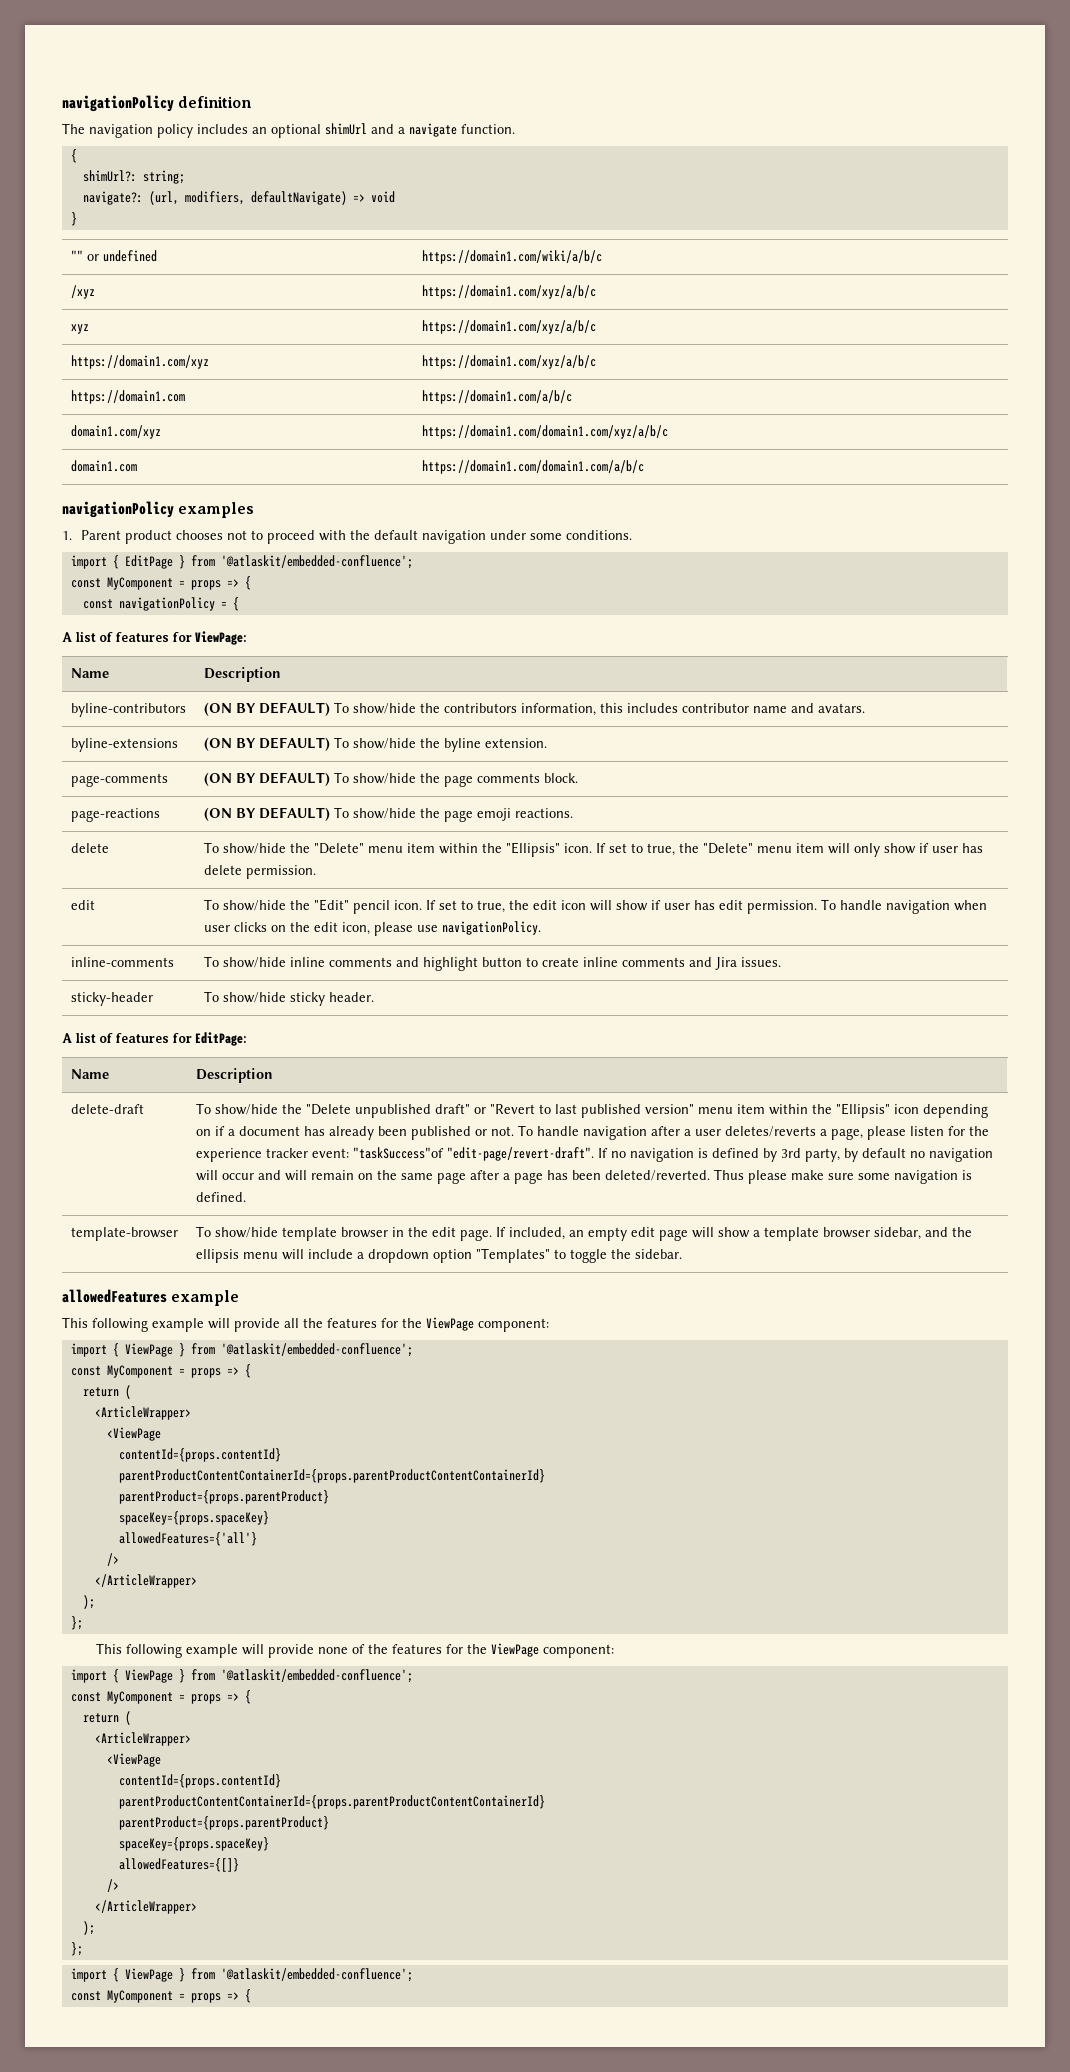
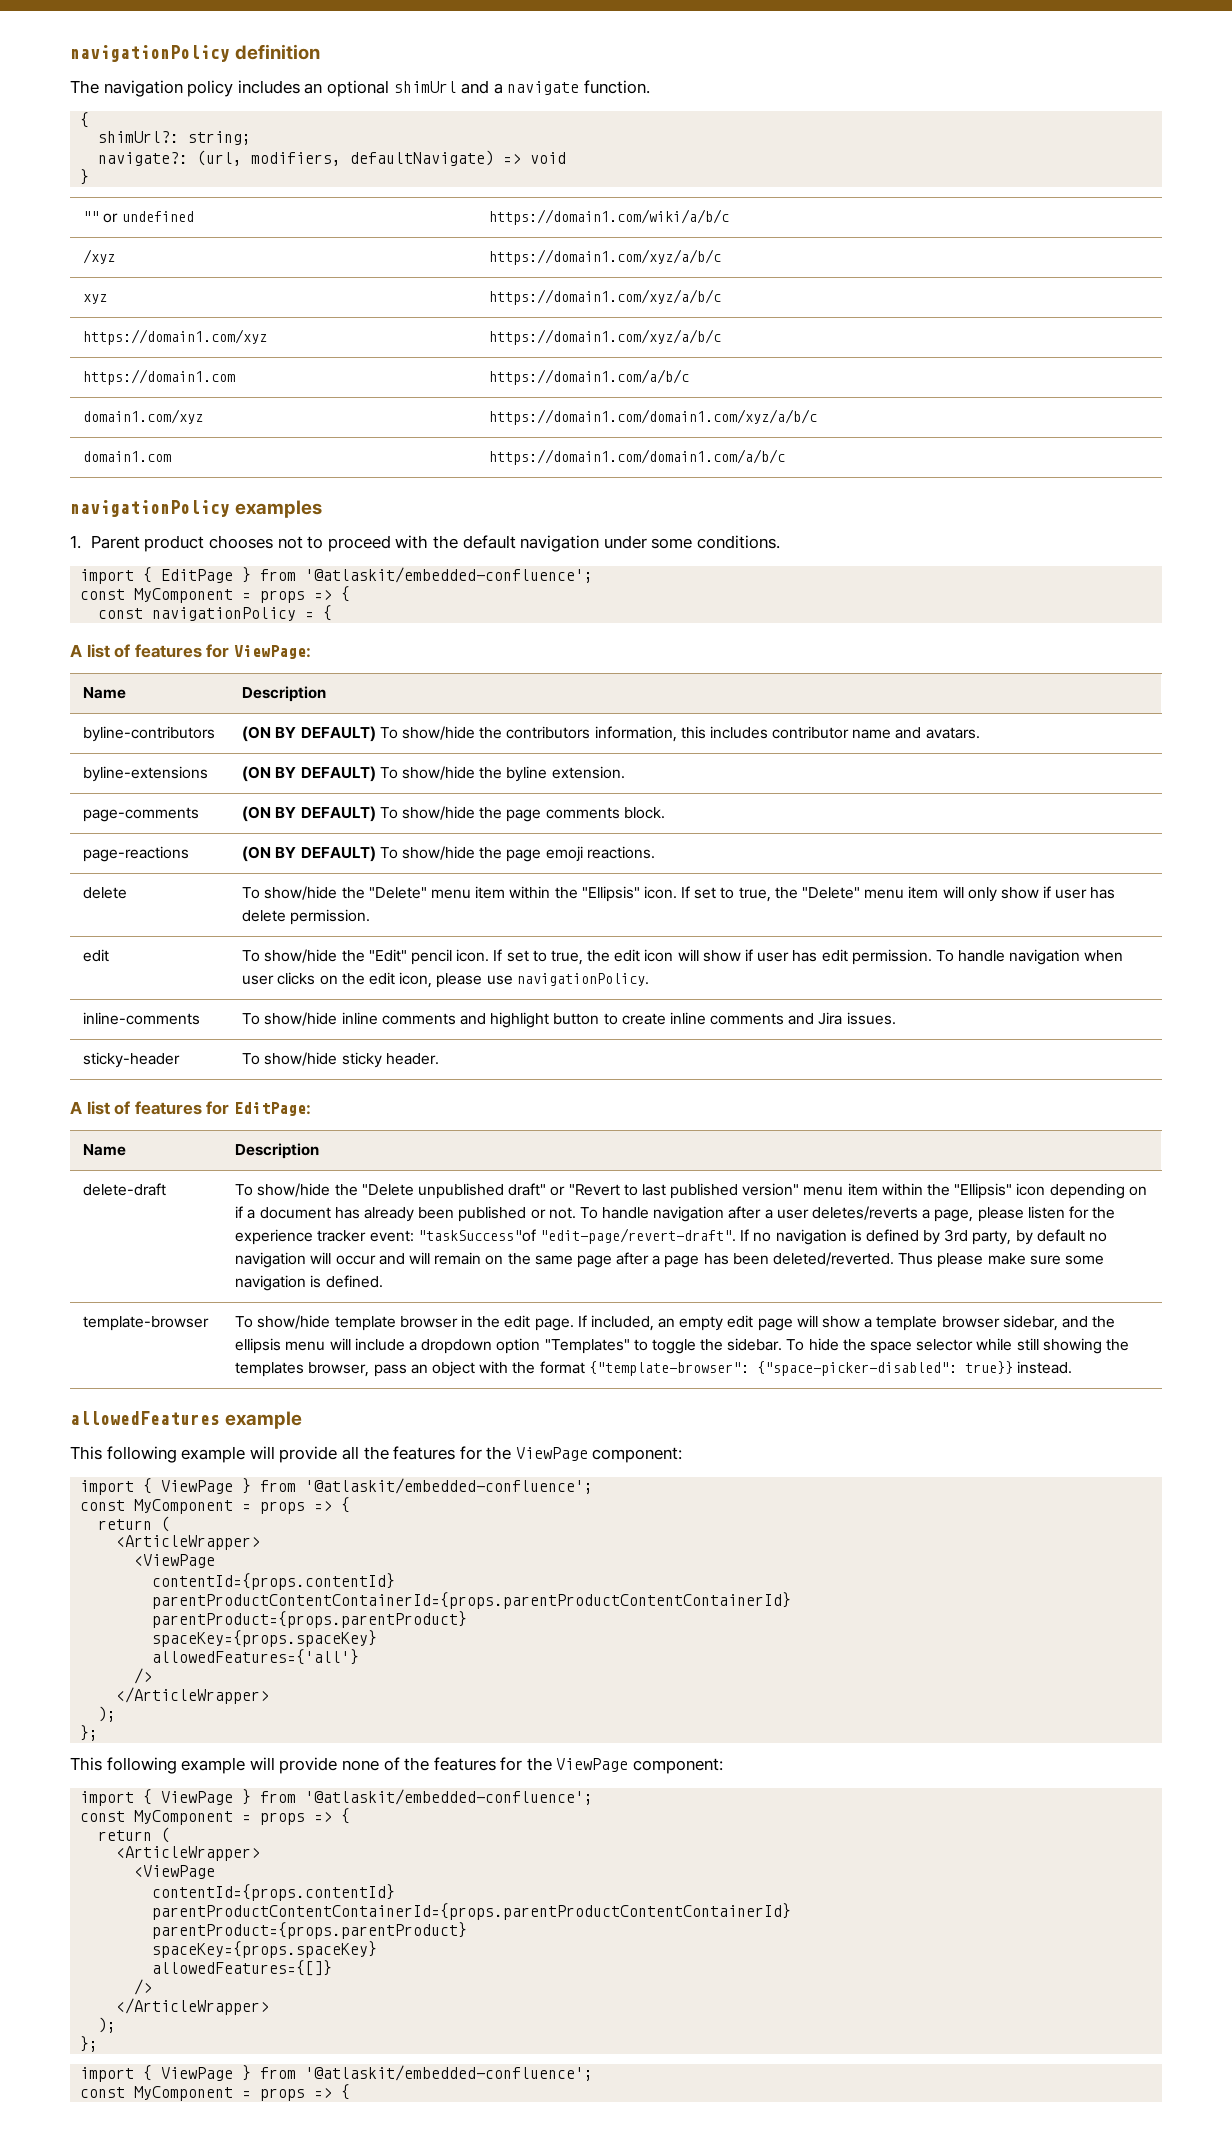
(682, 1254) none -> [786,1338,1129,1354] [235,1361,1072,1377] To hide the space selector while still showing the templates browser, pass an object with the format {"template-browser": {"space-picker-disabled": true}} instead.

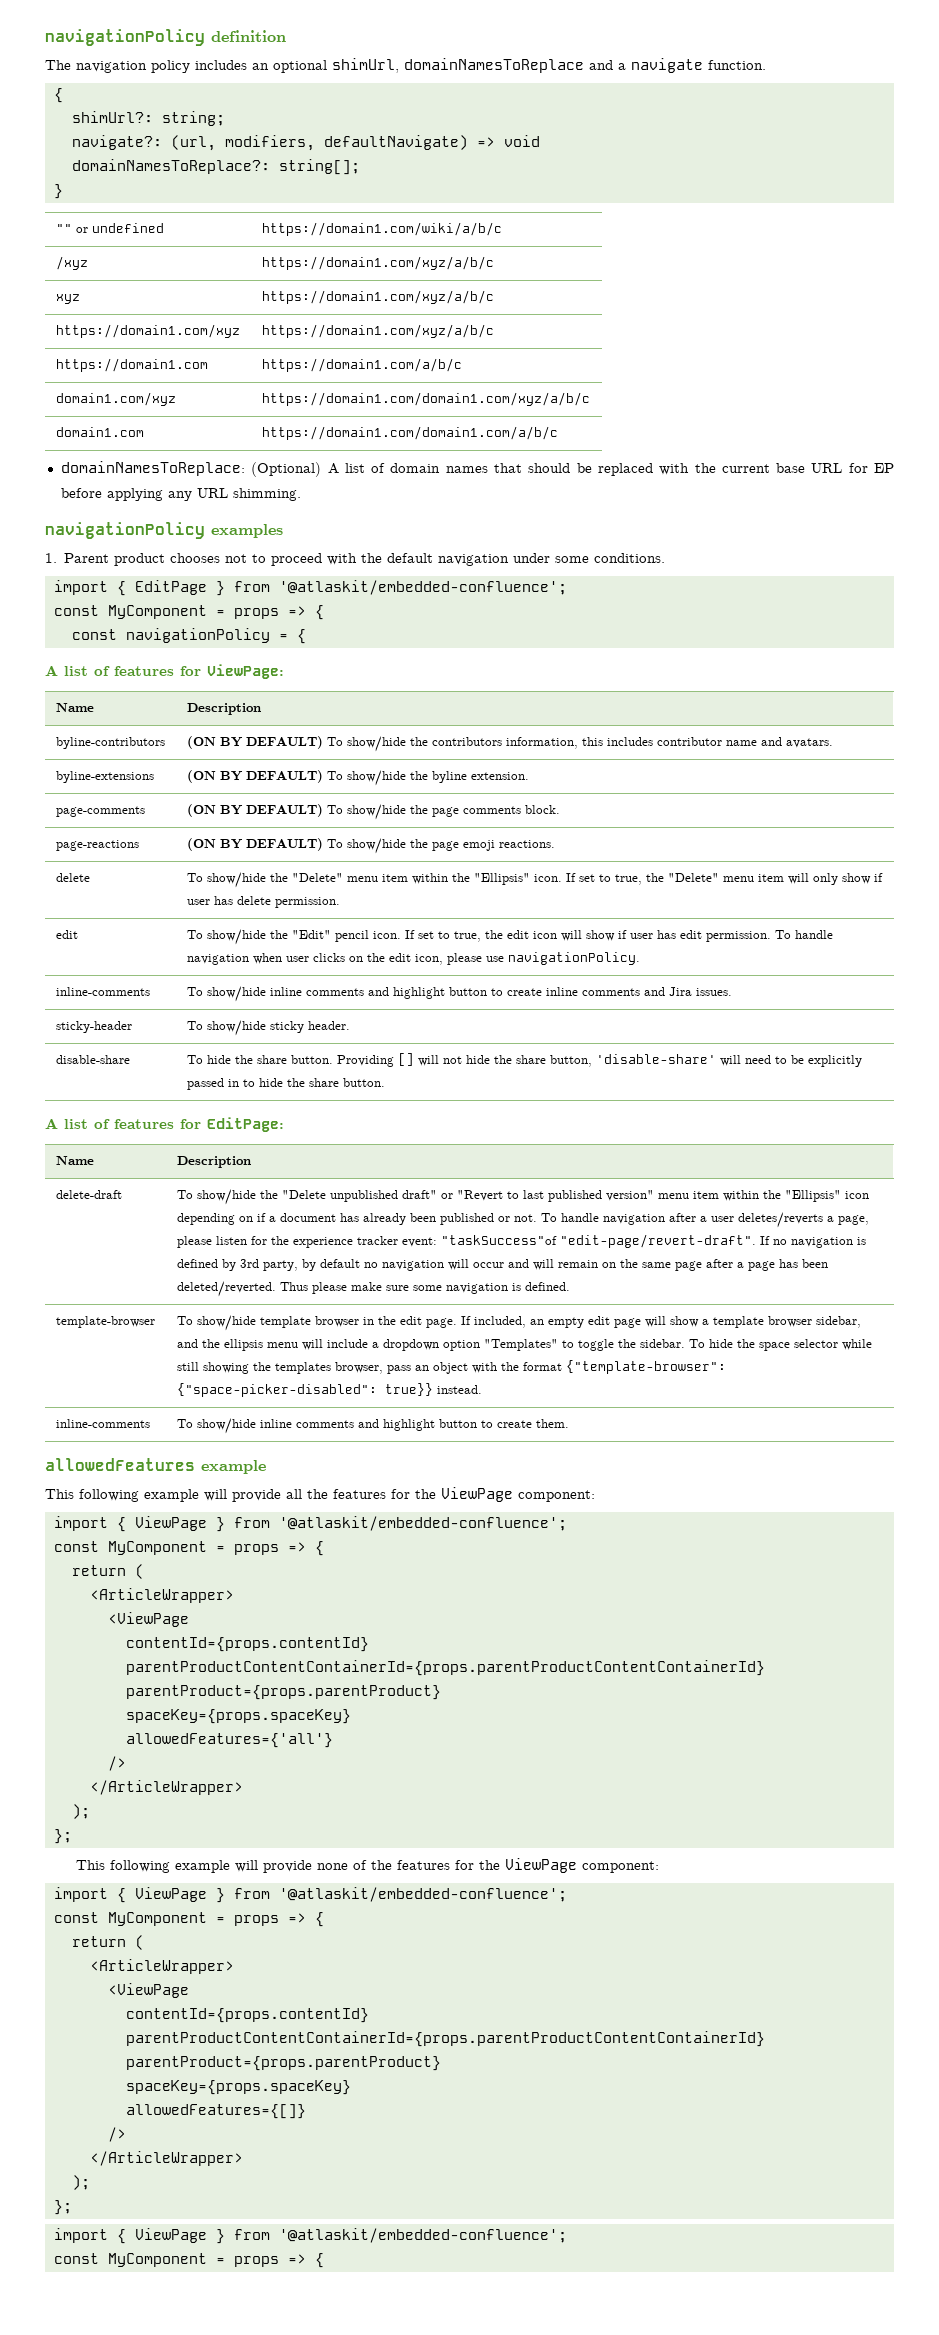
[393,81,457,93] shimUrl -> [332,58,584,73] shimUrl, domainNamesToReplace
(567, 158) none -> [71,159,360,175] // domainNamesToReplace?: string[];
(786, 457) none -> [60,461,894,477] [60,488,301,501] // domainNamesToReplace: (Optional) A list of domain names that should be replaced with the current base URL for EP before applying any URL shimming.
(439, 1059) none -> [55,1055,130,1064] [186,1053,862,1067] [186,1078,385,1090] // disable-share | To hide the share button. Providing [] will not hide the share button, 'disable-share' will need to be explicitly passed in to hide the share button.
(1072, 1367) none -> [55,1419,150,1428] [176,1418,569,1434] // inline-comments | To show/hide inline comments and highlight button to create them.

